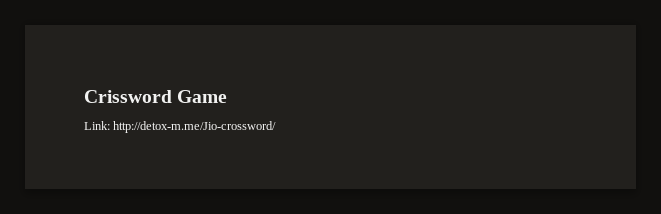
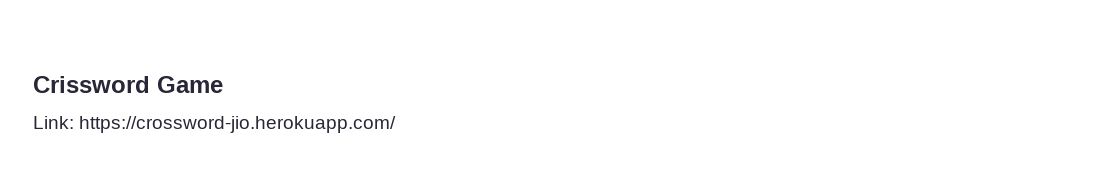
[113,121,277,133] http://detox-m.me/Jio-crossword/ -> [79,116,397,133] https://crossword-jio.herokuapp.com/

